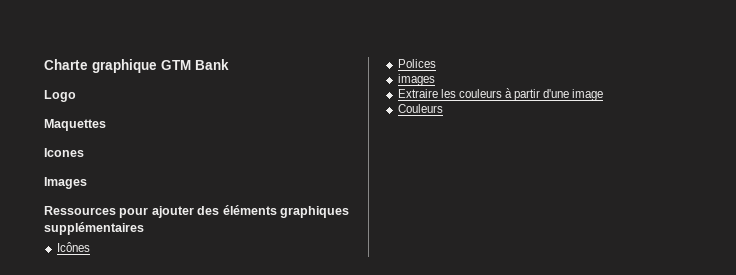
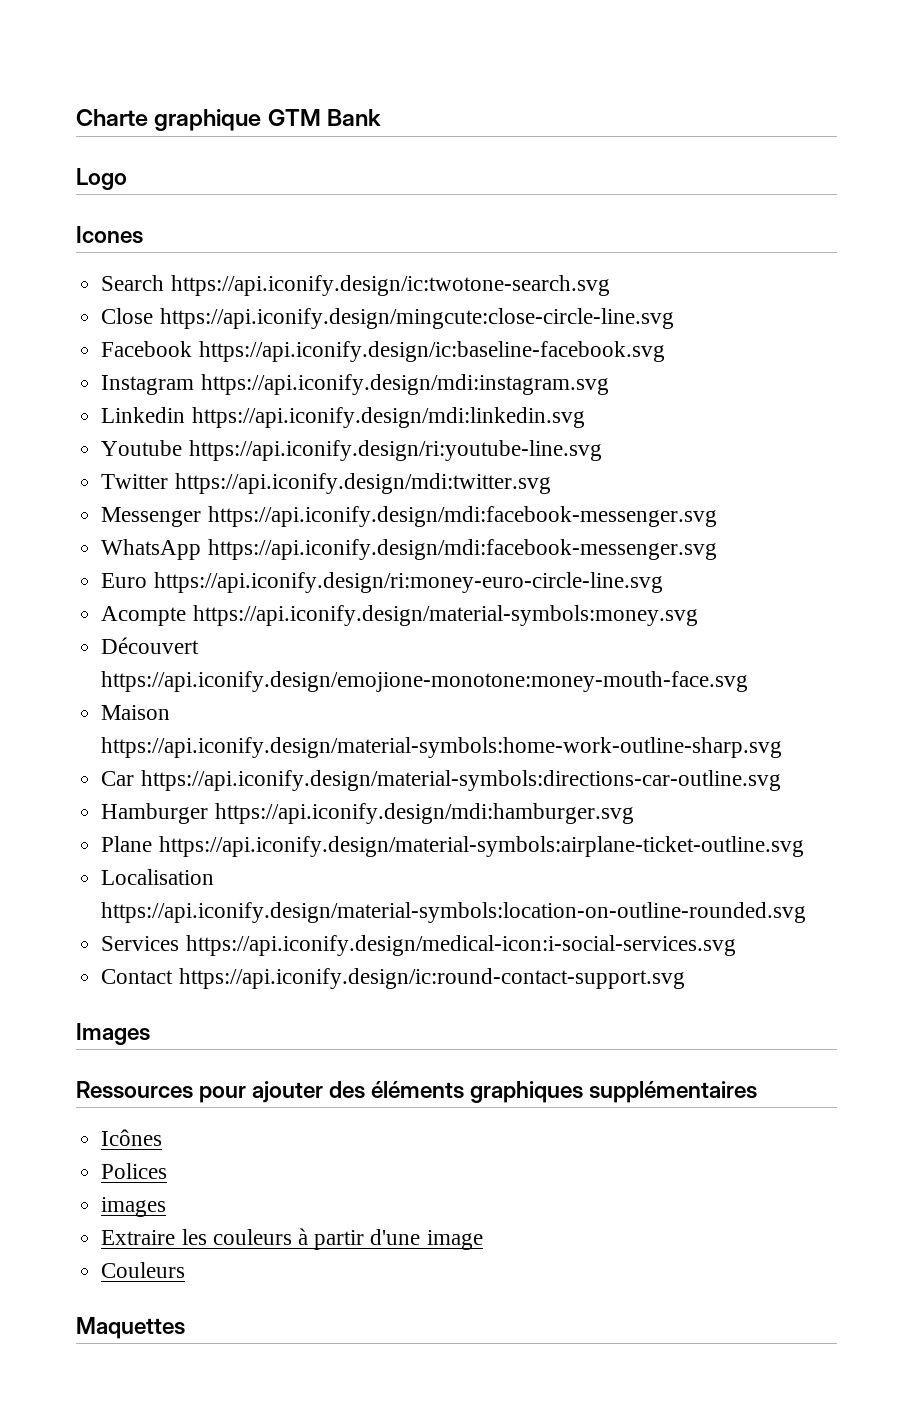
[44,119,106,131] [44,148,84,157] Maquettes // Icones -> [76,226,143,244] [101,275,610,296] [101,308,674,329] [101,341,665,362] [101,374,609,395] [101,407,585,428] [101,440,602,461] [101,473,551,494] [101,506,717,527] [101,539,717,560] [101,572,663,593] [101,605,698,626] [101,637,200,654] [101,671,749,692] [101,705,171,720] [101,737,783,758] [101,770,781,791] [101,803,634,824] [101,836,804,857] [101,869,215,885] [101,902,807,923] [101,935,736,956] [101,968,685,989] Icones // Search https://api.iconify.design/ic:twotone-search.svg // Close https://api.iconify.design/mingcute:close-circle-line.svg // Facebook https://api.iconify.design/ic:baseline-facebook.svg // Instagram https://api.iconify.design/mdi:instagram.svg // Linkedin https://api.iconify.design/mdi:linkedin.svg // Youtube https://api.iconify.design/ri:youtube-line.svg // Twitter https://api.iconify.design/mdi:twitter.svg // Messenger https://api.iconify.design/mdi:facebook-messenger.svg // WhatsApp https://api.iconify.design/mdi:facebook-messenger.svg // Euro https://api.iconify.design/ri:money-euro-circle-line.svg // Acompte https://api.iconify.design/material-symbols:money.svg // Découvert https://api.iconify.design/emojione-monotone:money-mouth-face.svg // Maison https://api.iconify.design/material-symbols:home-work-outline-sharp.svg // Car https://api.iconify.design/material-symbols:directions-car-outline.svg // Hamburger https://api.iconify.design/mdi:hamburger.svg // Plane https://api.iconify.design/material-symbols:airplane-ticket-outline.svg // Localisation https://api.iconify.design/material-symbols:location-on-outline-rounded.svg // Services https://api.iconify.design/medical-icon:i-social-services.svg // Contact https://api.iconify.design/ic:round-contact-support.svg
(443, 108) none -> [76,1317,185,1339] // Maquettes

